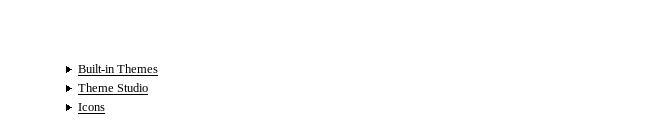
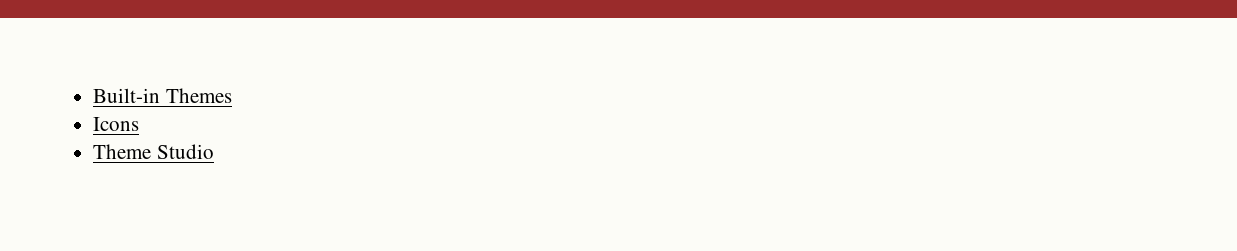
(159, 68) none -> [93,117,140,131] // Icons
[77,103,105,111] // Icons -> (214, 151) none

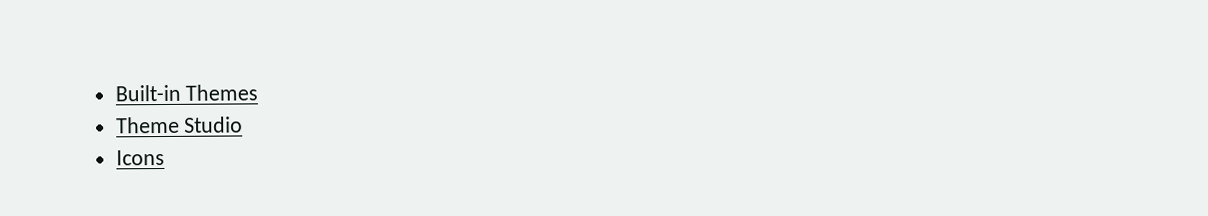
[93,117,140,131] // Icons -> (259, 92) none
(214, 151) none -> [115,149,165,166] // Icons

